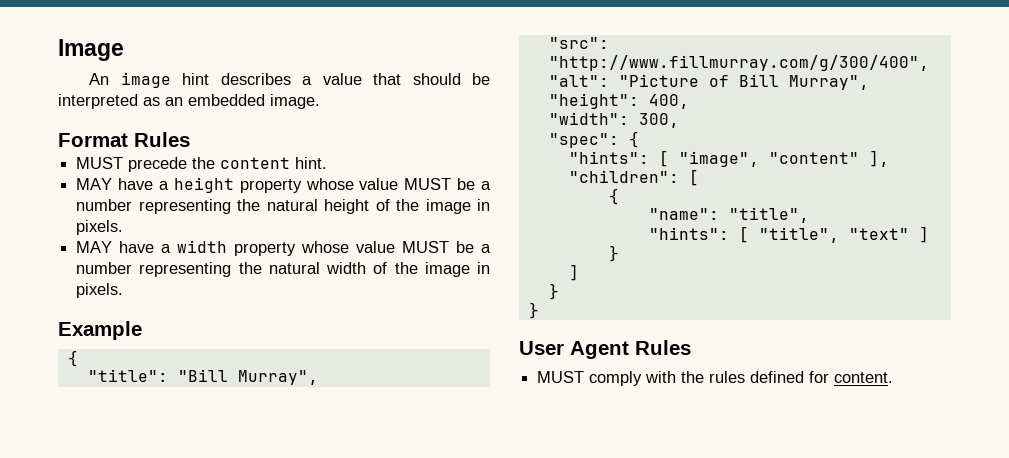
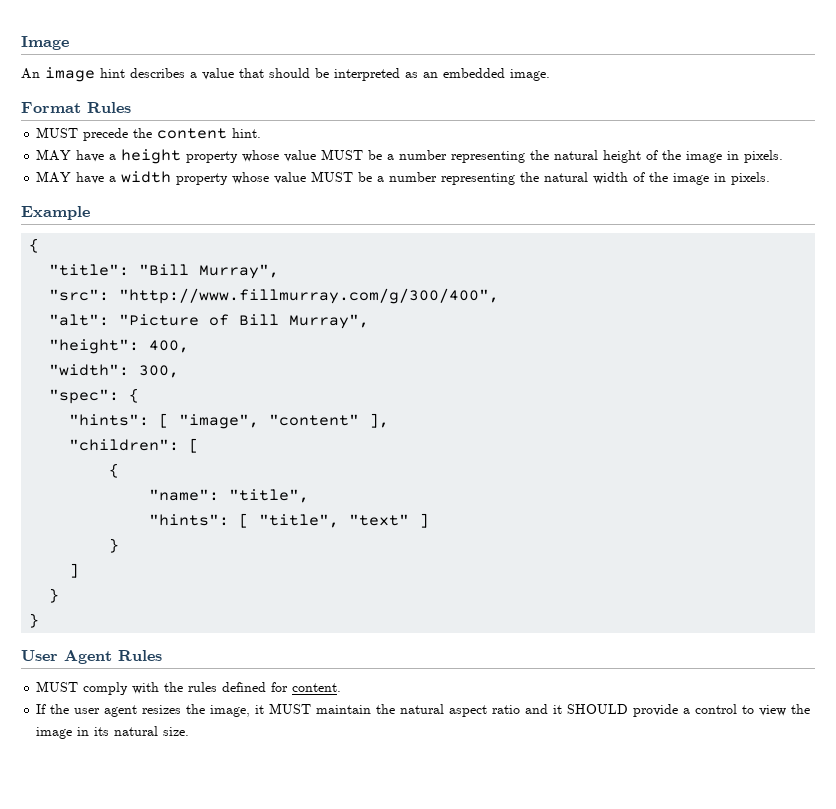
(894, 377) none -> [36,703,811,717] [36,726,190,739] // If the user agent resizes the image, it MUST maintain the natural aspect ratio and it SHOULD provide a control to view the image in its natural size.

